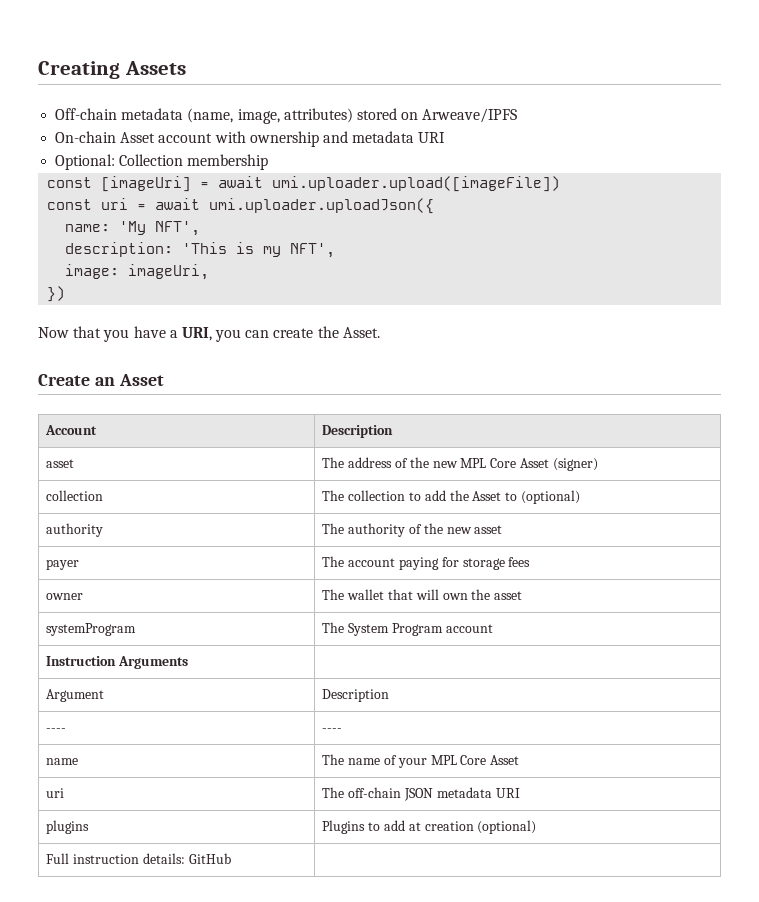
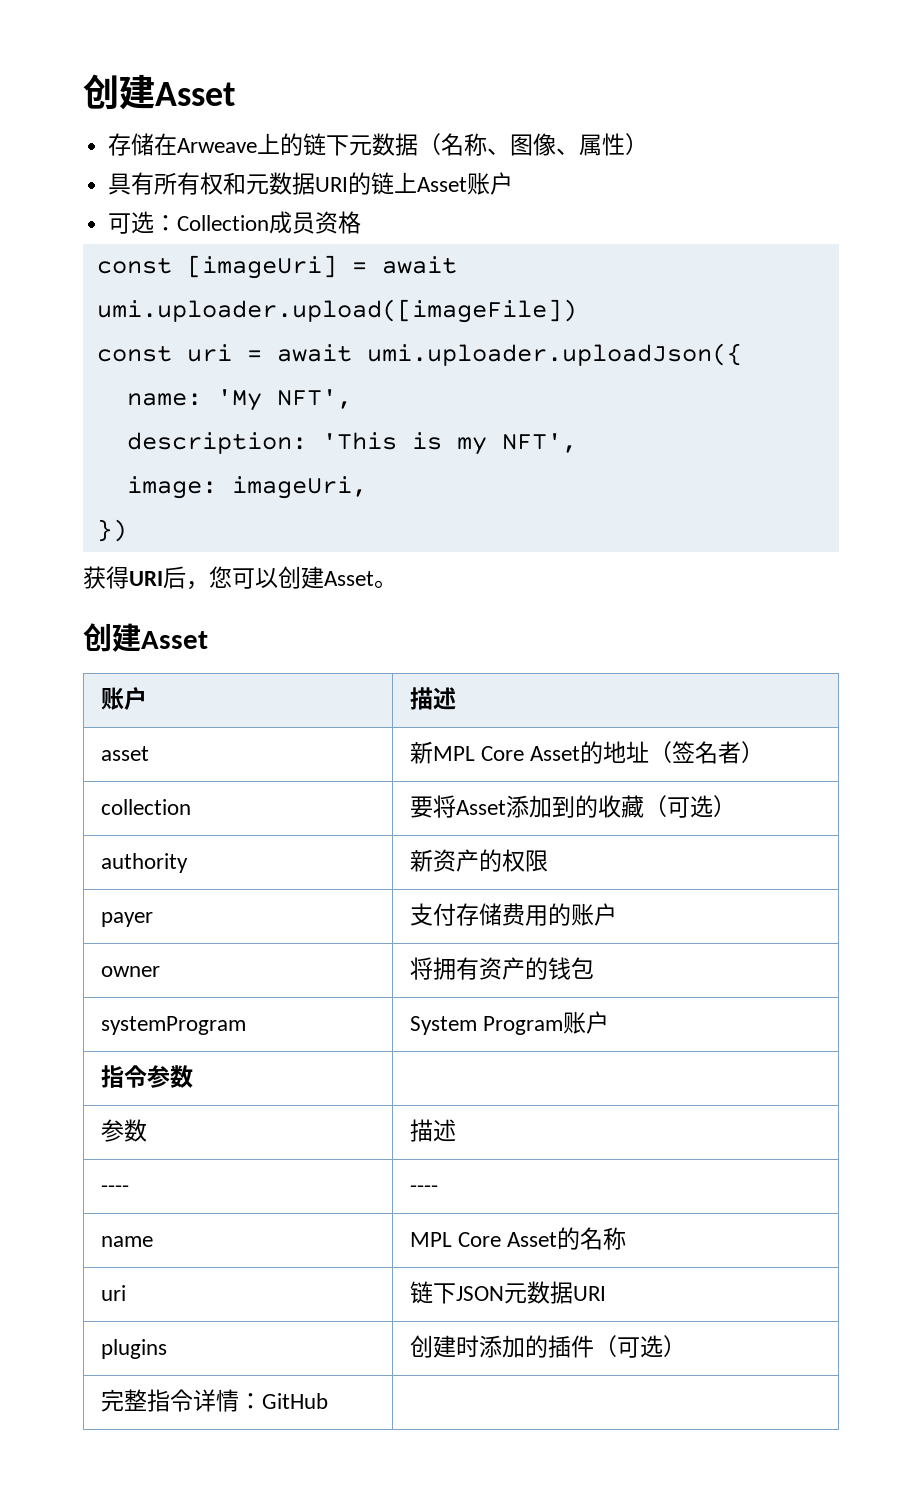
[38,61,186,79] [55,108,518,124] [55,131,446,147] [55,154,269,170] Creating Assets // Off-chain metadata (name, image, attributes) stored on Arweave/IPFS // On-chain Asset account with ownership and metadata URI // Optional: Collection membership -> [83,74,235,110] [108,133,649,156] [108,172,514,195] [108,211,362,234] 创建Asset // 存储在Arweave上的链下元数据（名称、图像、属性） // 具有所有权和元数据URI的链上Asset账户 // 可选：Collection成员资格
[38,326,380,342] [38,374,164,386] [45,425,98,435] [322,425,394,438] Now that you have a URI, you can create the Asset. // Create an Asset // Account | Description -> [83,566,397,590] [83,623,208,652] [100,687,147,710] [409,687,456,710] 获得URI后，您可以创建Asset。 // 创建Asset // 账户 | 描述
[322,457,598,471] [46,490,104,501] [322,490,580,504] [46,523,104,537] [322,523,503,537] [46,559,80,570] [322,556,531,570] [46,593,84,600] [322,589,523,600] The address of the new MPL Core Asset (signer) // collection | The collection to add the Asset to (optional) // authority | The authority of the new asset // payer | The account paying for storage fees // owner | The wallet that will own the asset -> [409,741,765,764] [100,799,191,815] [409,795,736,818] [100,853,188,873] [409,849,548,872] [100,912,153,927] [409,903,617,926] [100,966,160,977] [409,957,594,980] 新MPL Core Asset的地址（签名者） // collection | 要将Asset添加到的收藏（可选） // authority | 新资产的权限 // payer | 支付存储费用的账户 // owner | 将拥有资产的钱包
[322,622,345,633] The -> (246, 1025) none
[445,624,493,633] [46,656,189,669] [46,689,105,702] [322,689,390,702] account // Instruction Arguments | // Argument | Description -> [562,1011,609,1034] [100,1065,193,1088] [100,1119,147,1142] [409,1119,456,1142] 账户 // 指令参数 | // 参数 | 描述
[322,754,520,768] The name of your MPL Core Asset -> [409,1227,627,1250] MPL Core Asset的名称
[322,787,520,801] [46,820,90,834] [322,820,537,834] [46,853,185,864] The off-chain JSON metadata URI // plugins | Plugins to add at creation (optional) // Full instruction details: -> [409,1281,606,1304] [100,1339,167,1359] [409,1335,686,1358] [100,1389,262,1412] 链下JSON元数据URI // plugins | 创建时添加的插件（可选） // 完整指令详情：

